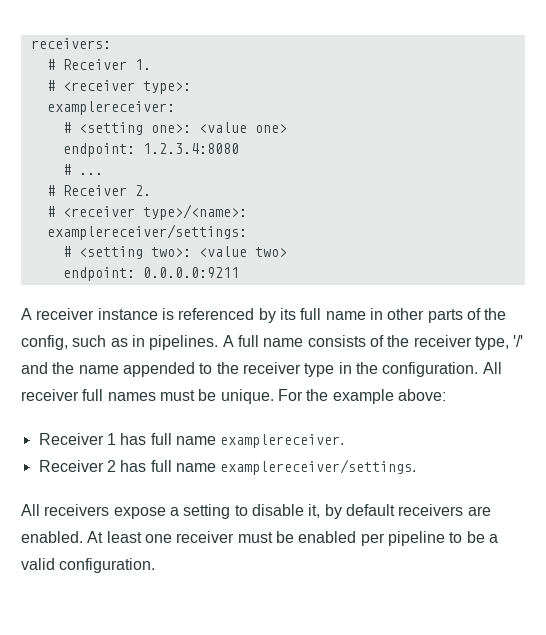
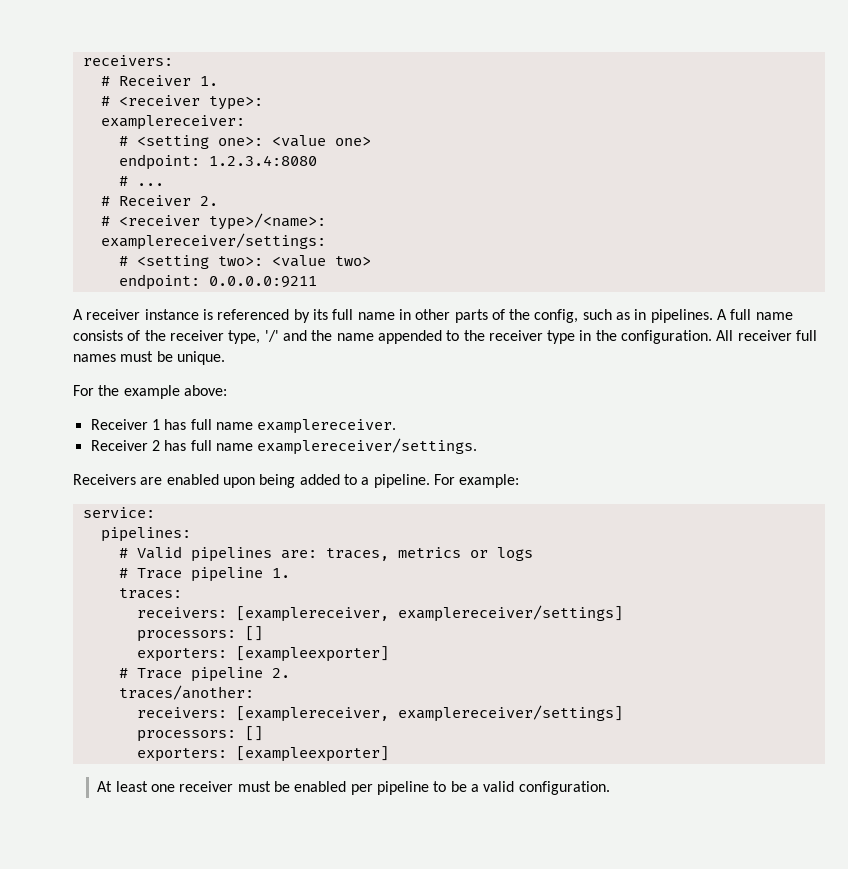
(274, 396) none -> (225, 358) //
[21,504,491,519] [21,531,83,543] All receivers expose a setting to disable it, by default receivers are enabled. -> [73,474,520,488] [82,507,155,518] [100,527,191,542] [118,546,533,562] [118,567,290,582] [118,588,182,599] [136,605,623,622] [136,626,263,642] [136,646,389,662] [118,667,290,682] [118,685,254,700] [136,705,623,722] [136,726,263,742] [136,746,389,762] Receivers are enabled upon being added to a pipeline. For example: // service: // pipelines: // # Valid pipelines are: traces, metrics or logs // # Trace pipeline 1. // traces: // receivers: [examplereceiver, examplereceiver/settings] // processors: [] // exporters: [exampleexporter] // # Trace pipeline 2. // traces/another: // receivers: [examplereceiver, examplereceiver/settings] // processors: [] // exporters: [exampleexporter] //

